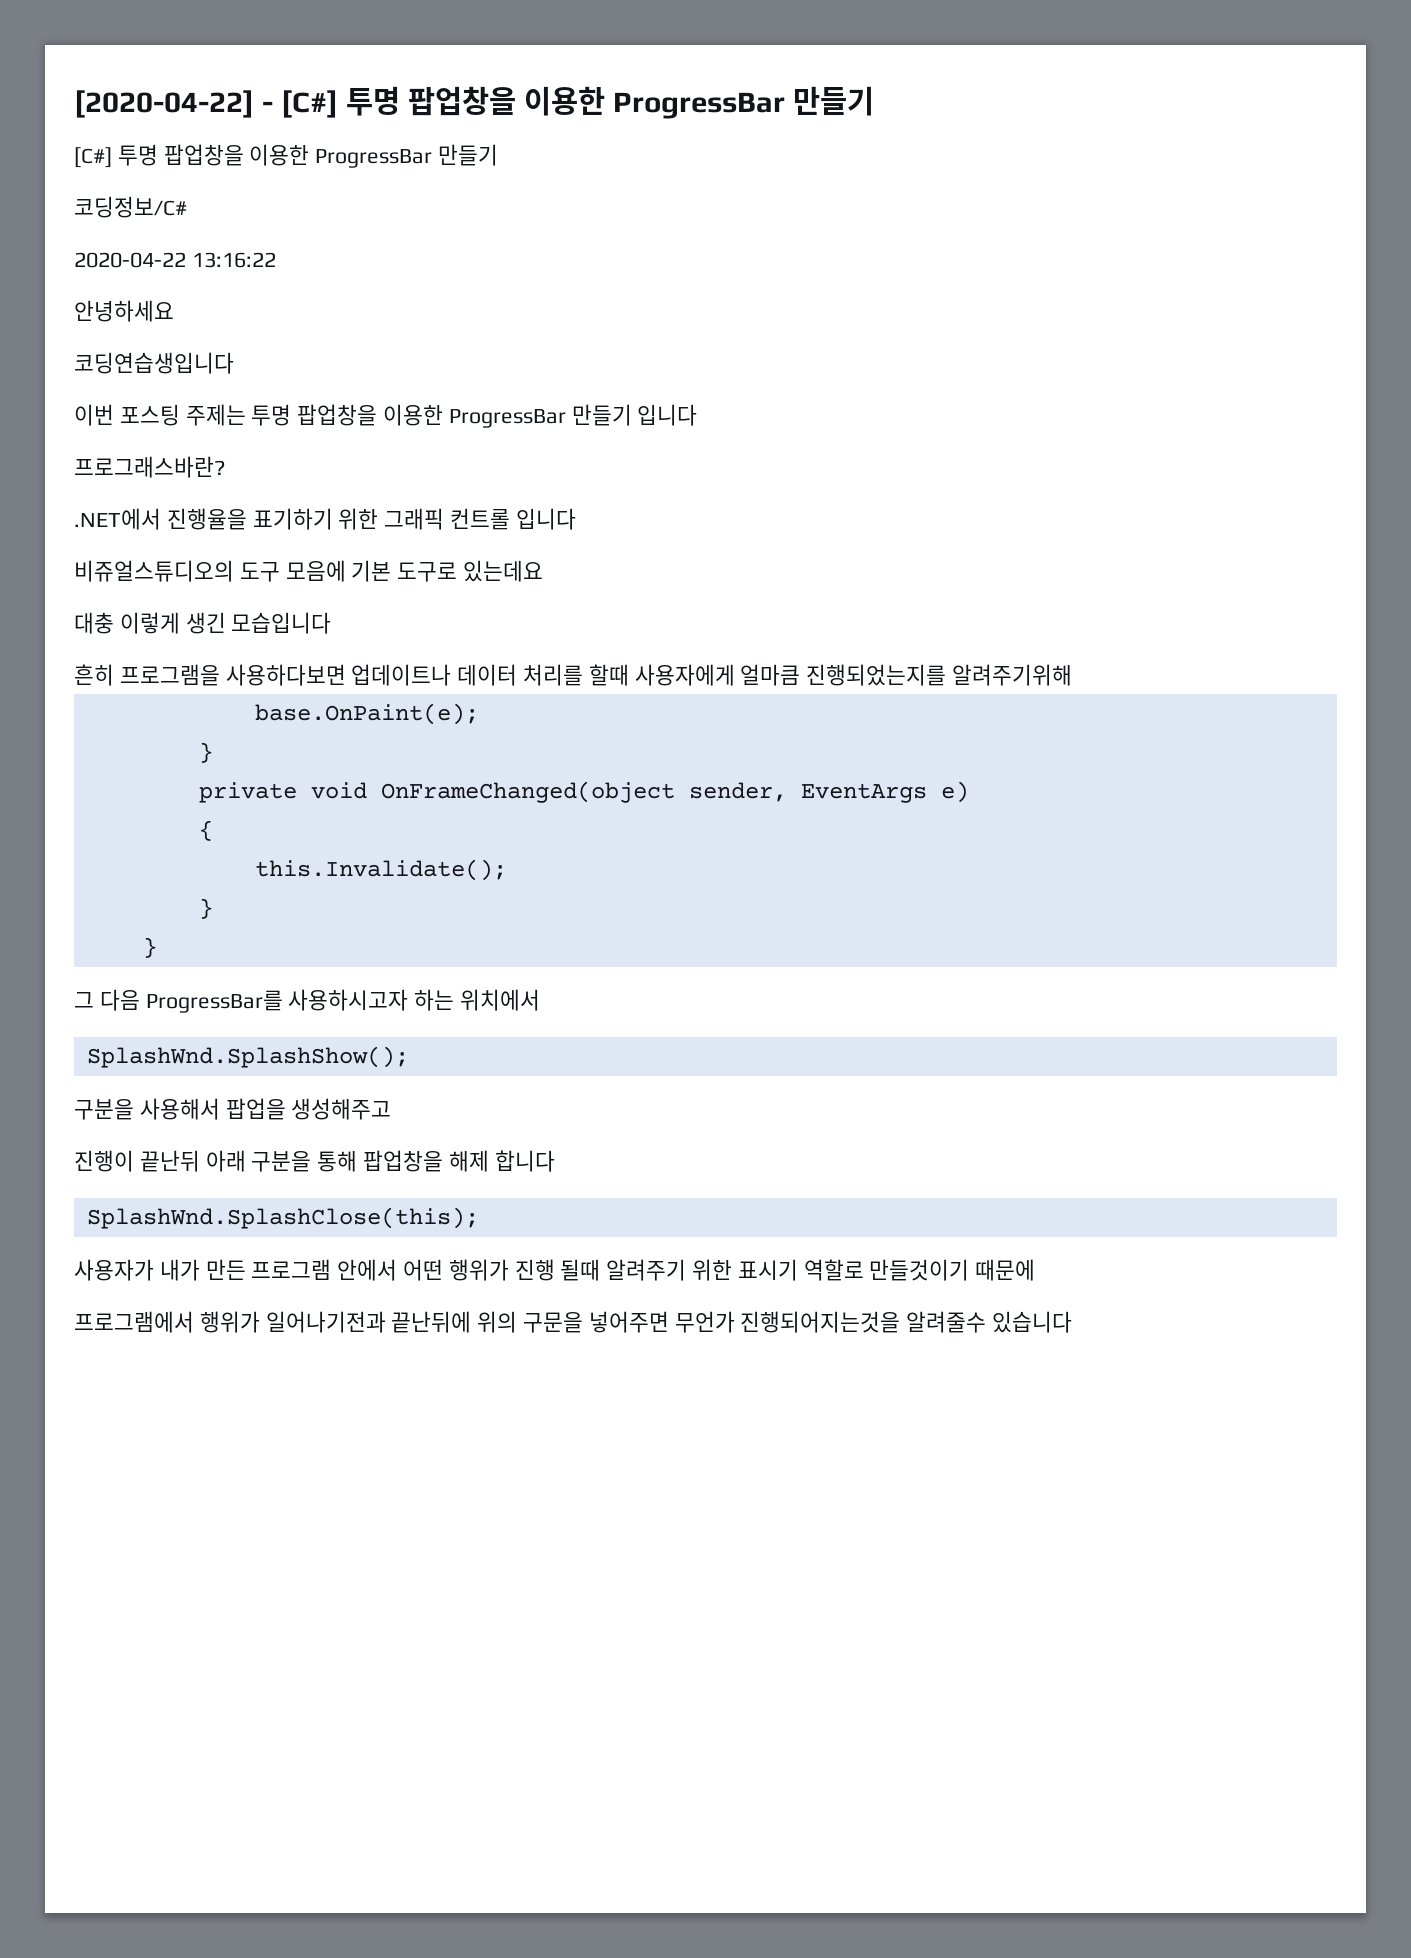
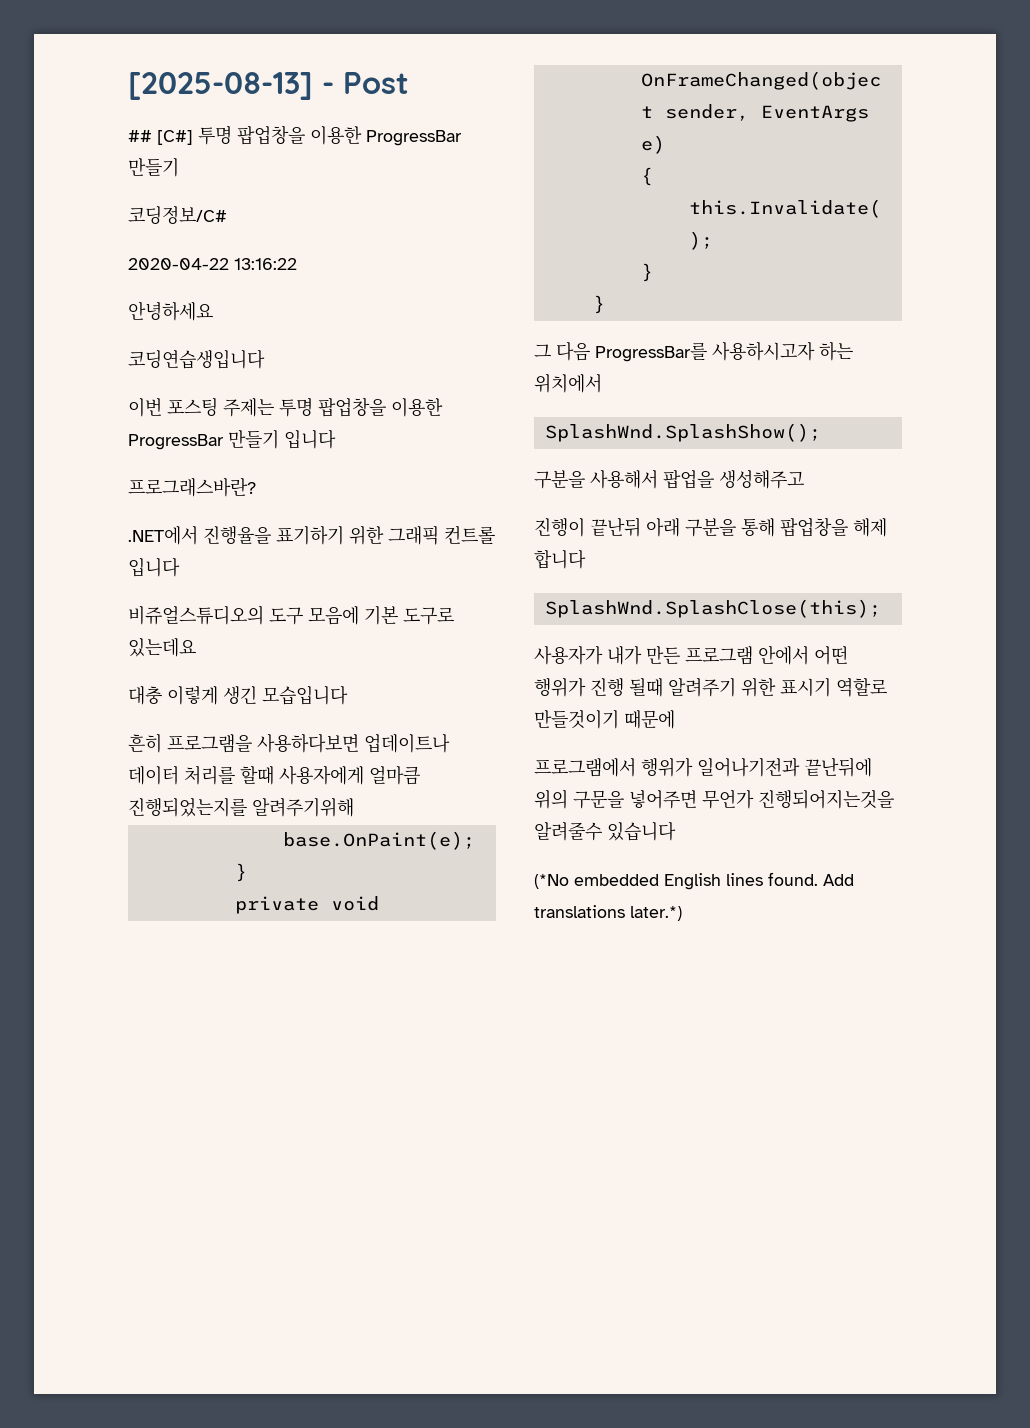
[74,86,874,119] [2020-04-22] - [C#] 투명 팝업창을 이용한 ProgressBar 만들기 // -> [128,72,409,100] [128,130,152,142] [2025-08-13] - Post // ##
(1073, 1322) none -> [534,872,854,890] [534,905,682,921] // (*No embedded English lines found. Add translations later.*)

